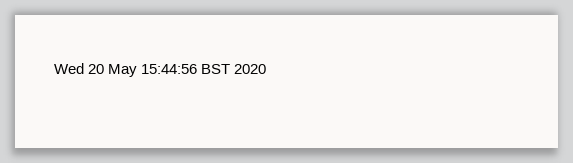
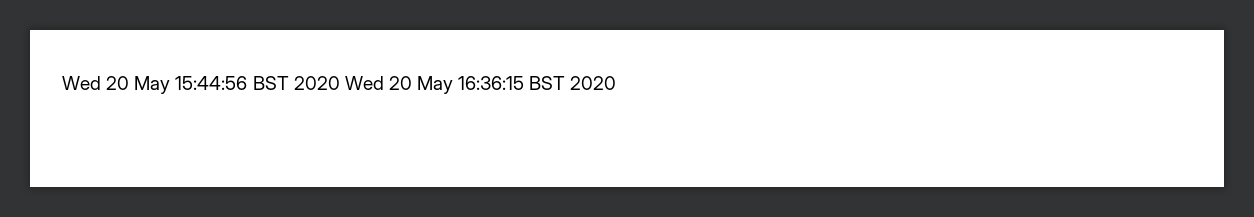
(267, 69) none -> [344,76,617,94] Wed 20 May 16:36:15 BST 2020

